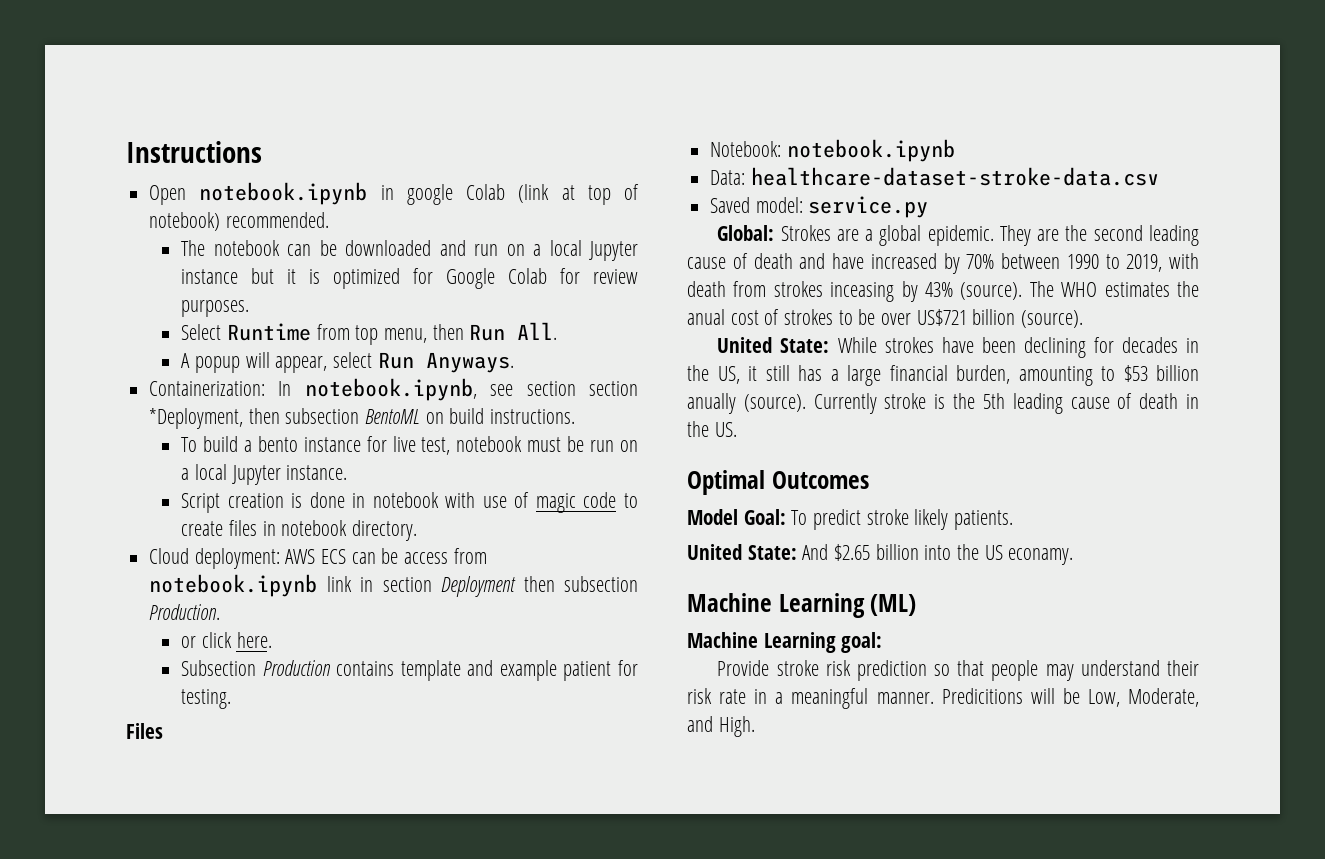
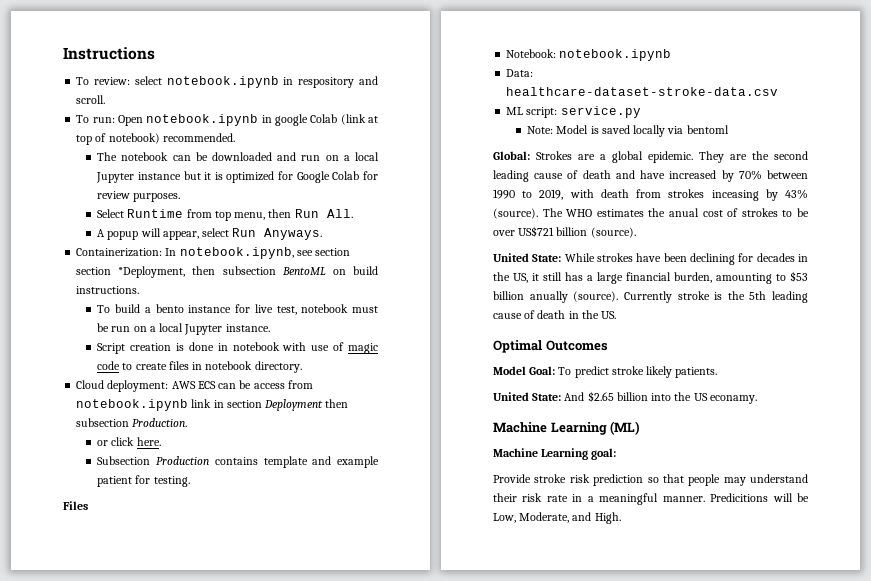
(262, 152) none -> [76,76,379,88] [76,95,106,104] [76,115,115,123] To review: select notebook.ipynb in respository and scroll. // To run:
[710,197,803,213] Saved model: -> [506,107,558,118] ML script:
(929, 207) none -> [527,125,729,137] // Note: Model is saved locally via bentoml

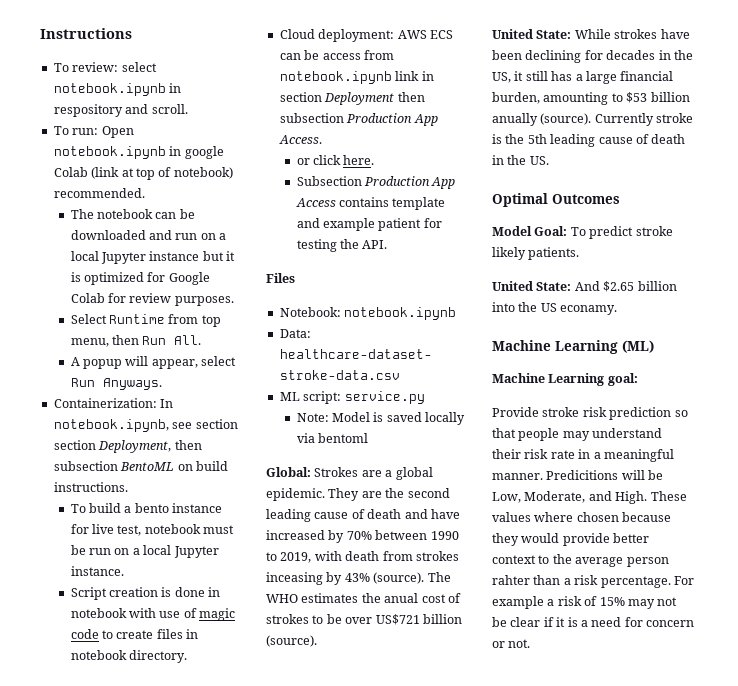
[118,266,186,278] *Deployment, -> [98,440,172,453] Deployment,
[132,418,188,427] Production. -> [346,113,438,126] [278,135,322,144] Production App Access.
(209, 460) none -> [431,177,456,189] [295,198,336,207] App Access
[153,476,190,487] testing. -> [296,239,388,252] testing the API.
(621, 518) none -> [650,491,687,501] [492,512,672,522] [492,533,650,546] [492,554,669,567] [492,575,694,588] [492,596,678,609] [492,617,694,627] [492,639,531,648] These values where chosen because they would provide better context to the average person rahter than a risk percentage. For example a risk of 15% may not be clear if it is a need for concern or not.

